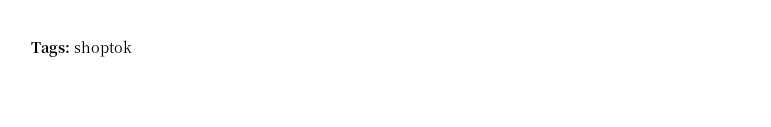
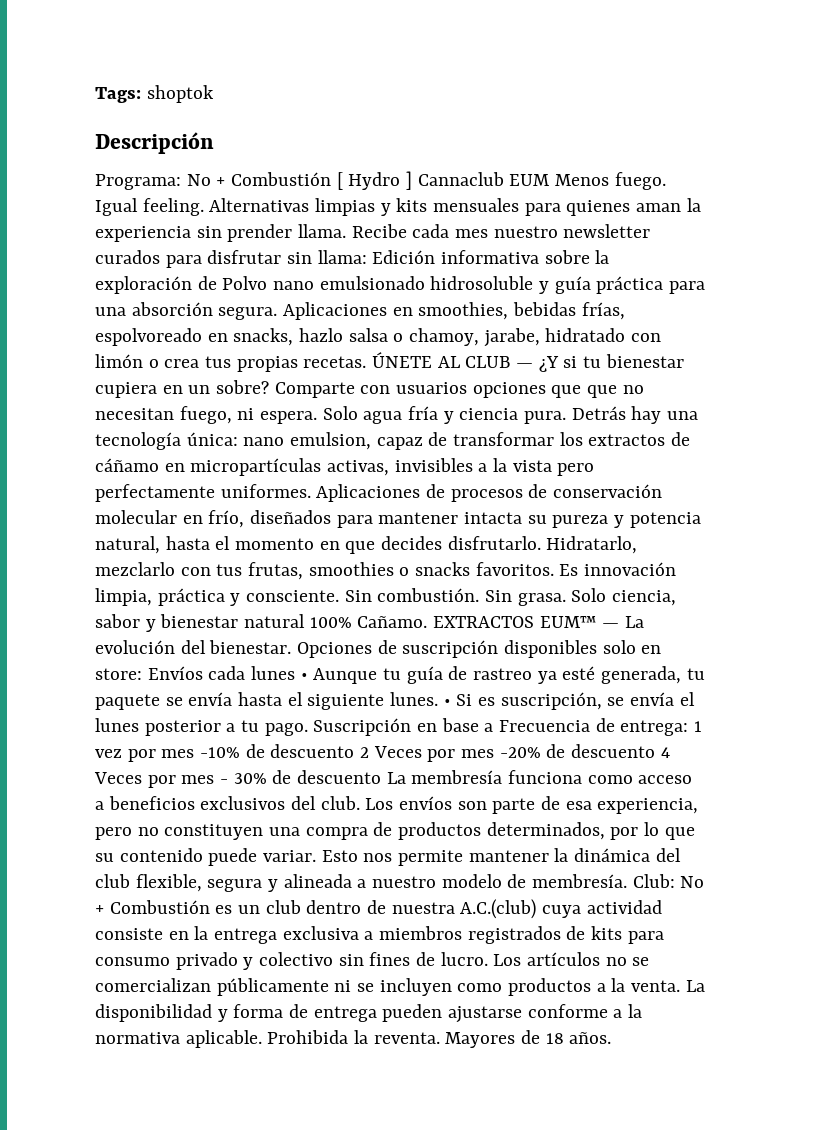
(132, 48) none -> [95,132,214,154] [95,171,666,190] [95,198,701,216] [95,224,651,242] [95,250,610,268] [95,276,706,294] [95,302,625,320] [95,328,662,347] [95,352,684,372] [95,380,644,398] [95,406,699,424] [95,432,691,450] [95,458,595,476] [95,484,663,502] [95,510,701,528] [95,536,638,554] [95,562,677,580] [95,588,677,606] [95,614,645,632] [95,640,662,658] [95,666,705,684] [95,692,695,710] [95,718,703,736] [95,744,670,762] [94,770,693,788] [95,796,699,814] [95,822,695,840] [95,848,681,866] [95,874,705,892] [95,899,662,919] [95,926,664,944] [95,952,650,970] [95,978,705,996] [95,1004,643,1023] [95,1030,612,1048] // Descripción // Programa: No + Combustión [ Hydro ] Cannaclub EUM Menos fuego. Igual feeling. Alternativas limpias y kits mensuales para quienes aman la experiencia sin prender llama. Recibe cada mes nuestro newsletter curados para disfrutar sin llama: Edición informativa sobre la exploración de Polvo nano emulsionado hidrosoluble y guía práctica para una absorción segura. Aplicaciones en smoothies, bebidas frías, espolvoreado en snacks, hazlo salsa o chamoy, jarabe, hidratado con limón o crea tus propias recetas. ÚNETE AL CLUB — ¿Y si tu bienestar cupiera en un sobre? Comparte con usuarios opciones que que no necesitan fuego, ni espera. Solo agua fría y ciencia pura. Detrás hay una tecnología única: nano emulsion, capaz de transformar los extractos de cáñamo en micropartículas activas, invisibles a la vista pero perfectamente uniformes. Aplicaciones de procesos de conservación molecular en frío, diseñados para mantener intacta su pureza y potencia natural, hasta el momento en que decides disfrutarlo. Hidratarlo, mezclarlo con tus frutas, smoothies o snacks favoritos. Es innovación limpia, práctica y consciente. Sin combustión. Sin grasa. Solo ciencia, sabor y bienestar natural 100% Cañamo. EXTRACTOS EUM™ — La evolución del bienestar. Opciones de suscripción disponibles solo en store: Envíos cada lunes • Aunque tu guía de rastreo ya esté generada, tu paquete se envía hasta el siguiente lunes. • Si es suscripción, se envía el lunes posterior a tu pago. Suscripción en base a Frecuencia de entrega: 1 vez por mes -10% de descuento 2 Veces por mes -20% de descuento 4 Veces por mes - 30% de descuento La membresía funciona como acceso a beneficios exclusivos del club. Los envíos son parte de esa experiencia, pero no constituyen una compra de productos determinados, por lo que su contenido puede variar. Esto nos permite mantener la dinámica del club flexible, segura y alineada a nuestro modelo de membresía. Club: No + Combustión es un club dentro de nuestra A.C.(club) cuya actividad consiste en la entrega exclusiva a miembros registrados de kits para consumo privado y colectivo sin fines de lucro. Los artículos no se comercializan públicamente ni se incluyen como productos a la venta. La disponibilidad y forma de entrega pueden ajustarse conforme a la normativa aplicable. Prohibida la reventa. Mayores de 18 años.

